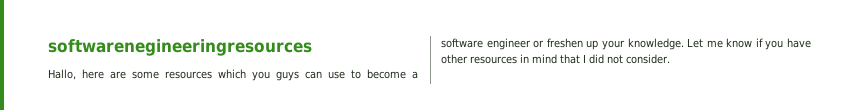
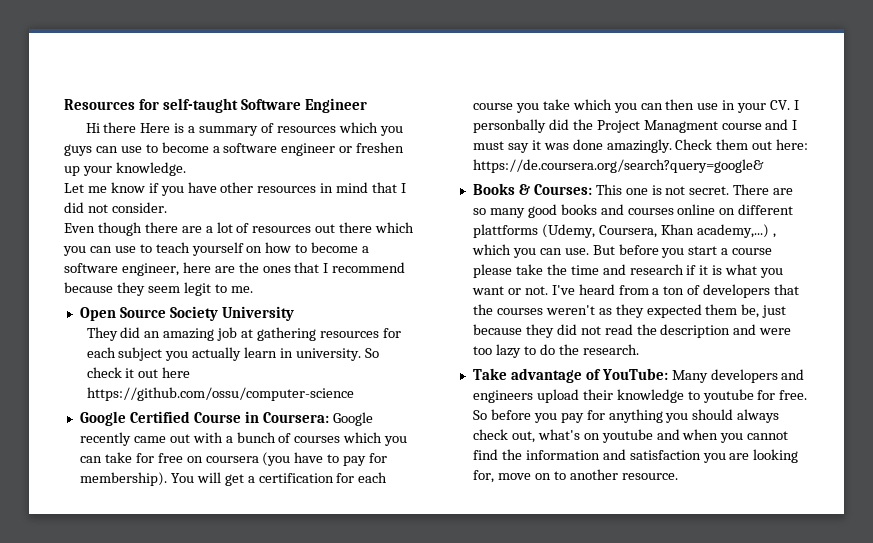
[48,39,312,56] [48,69,159,80] softwarenegineeringresources // Hallo, here are some -> [64,98,367,113] [85,122,275,136] Resources for self-taught Software Engineer // Hi there Here is a summary of
(684, 44) none -> (186, 169) //
(670, 59) none -> [64,222,415,236] [63,242,370,256] [64,262,406,276] [64,282,253,296] [79,306,294,321] [86,327,401,341] [86,347,379,361] [86,367,191,378] [86,387,354,401] [79,411,373,426] [79,432,408,446] [79,452,388,466] [79,472,388,486] [472,99,800,113] [472,119,798,133] [472,139,809,153] [472,159,764,173] [472,183,794,195] [472,204,794,218] [472,224,776,238] [471,244,773,258] [472,264,784,278] [471,284,800,298] [472,304,787,318] [472,324,792,338] [472,344,639,358] [472,368,805,383] [472,389,808,403] [472,409,780,423] [472,429,789,443] [472,449,799,463] [472,469,678,483] // Even though there are a lot of resources out there which you can use to teach yourself on how to become a software engineer, here are the ones that I recommend because they seem legit to me. // Open Source Society University // They did an amazing job at gathering resources for each subject you actually learn in university. So check it out here https://github.com/ossu/computer-science // Google Certified Course in Coursera: Google recently came out with a bunch of courses which you can take for free on coursera (you have to pay for membership). You will get a certification for each course you take which you can then use in your CV. I personbally did the Project Managment course and I must say it was done amazingly. Check them out here: https://de.coursera.org/search?query=google& // Books & Courses: This one is not secret. There are so many good books and courses online on different plattforms (Udemy, Coursera, Khan academy,...) , which you can use. But before you start a course please take the time and research if it is what you want or not. I've heard from a ton of developers that the courses weren't as they expected them be, just because they did not read the description and were too lazy to do the research. // Take advantage of YouTube: Many developers and engineers upload their knowledge to youtube for free. So before you pay for anything you should always check out, what's on youtube and when you cannot find the information and satisfaction you are looking for, move on to another resource.

